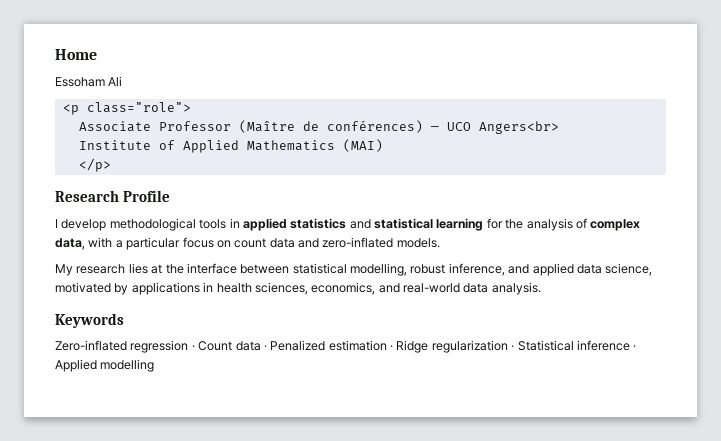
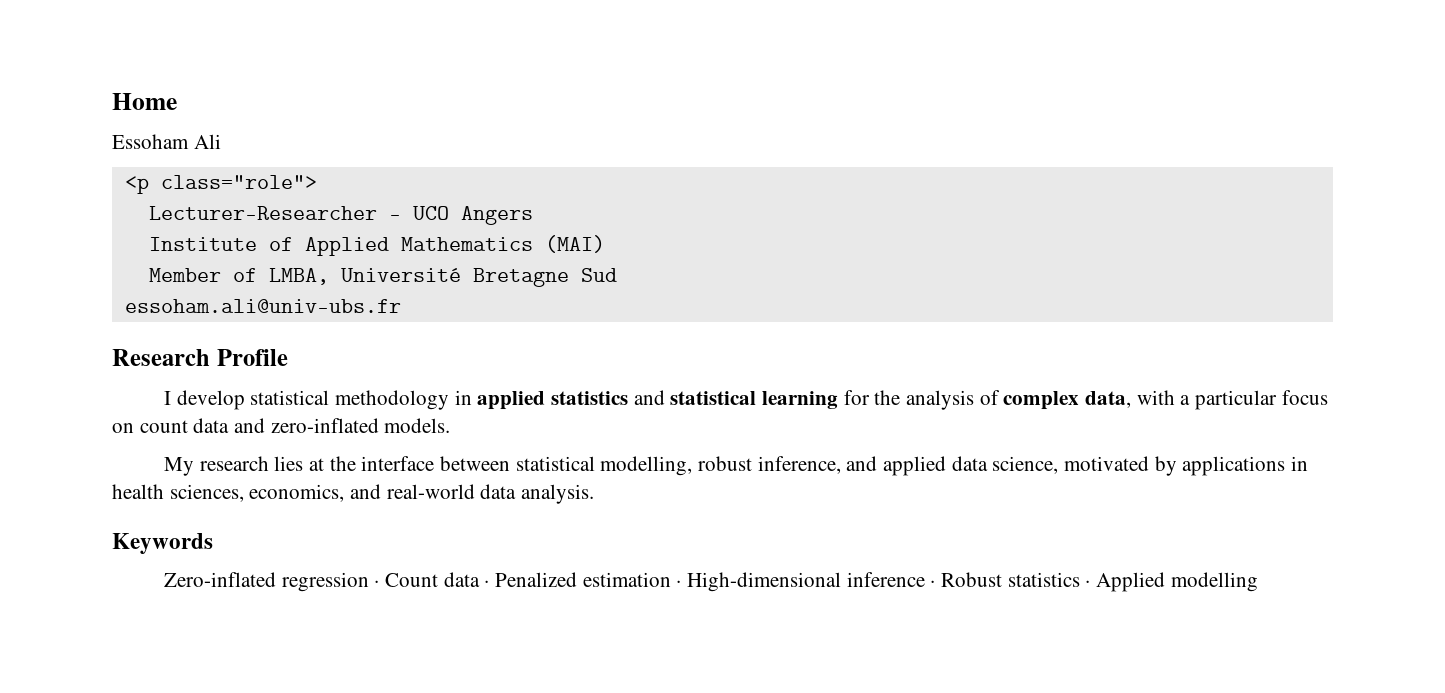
[78,120,423,133] Associate Professor (Maître de conférences) -> [148,206,377,220] Lecturer-Researcher
[478,121,559,134] Angers<br> -> [460,206,533,225] Angers
[78,158,111,172] </p> -> [148,268,617,287] [124,299,401,313] Member of LMBA, Université Bretagne Sud // essoham.ali@univ-ubs.fr
[109,218,227,231] methodological tools -> [250,390,450,410] statistical methodology
[396,340,630,353] Ridge regularization · Statistical inference -> [687,572,1080,592] High-dimensional inference · Robust statistics

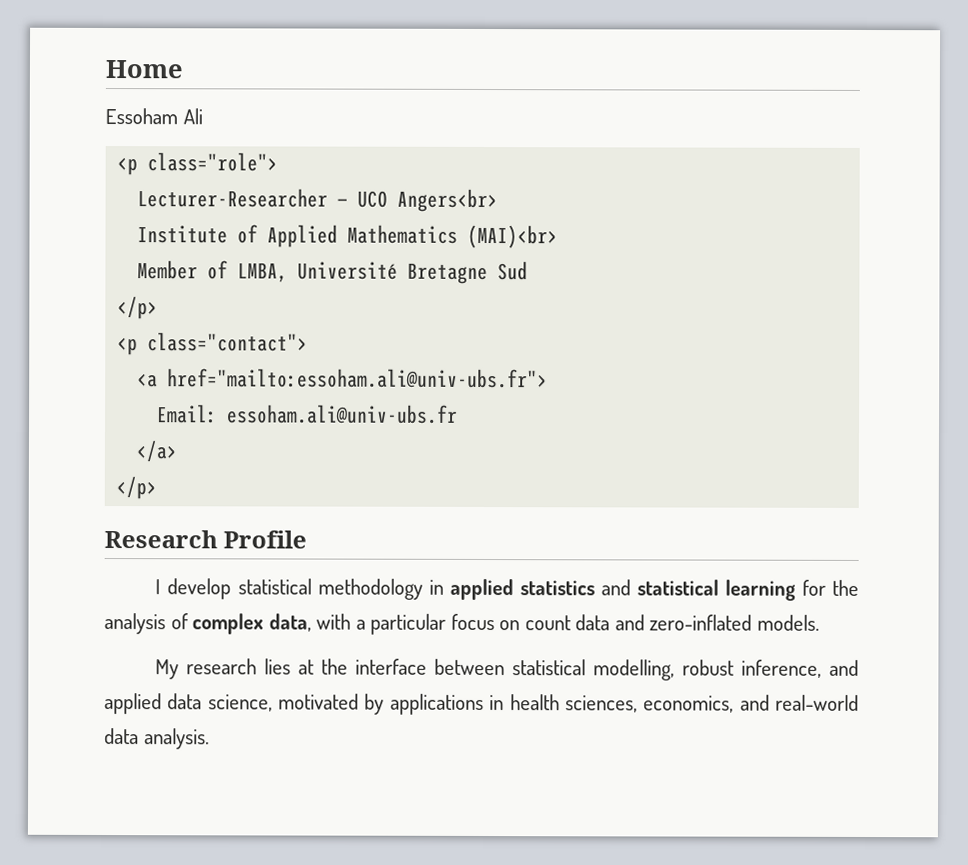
[460,206,533,225] Angers -> [397,188,499,213] Angers<br>
[544,235,605,253] (MAI) -> [467,224,559,249] (MAI)<br>
(617, 275) none -> [117,296,159,320] [117,332,309,356] [137,368,549,389] [157,404,219,424] </p> // <p class="contact"> // <a href="mailto:essoham.ali@univ-ubs.fr"> // Email:
(401, 306) none -> [136,440,178,463] [116,476,158,500] // </a> // </p>
[112,533,213,554] [164,572,1258,592] // Keywords // Zero-inflated regression · Count data · Penalized estimation · High-dimensional inference · Robust statistics · Applied modelling -> (210, 739) none

